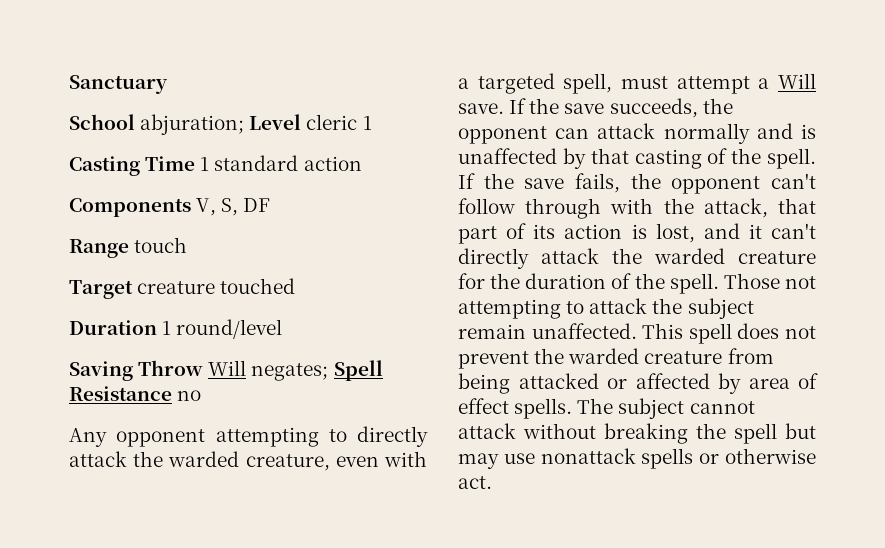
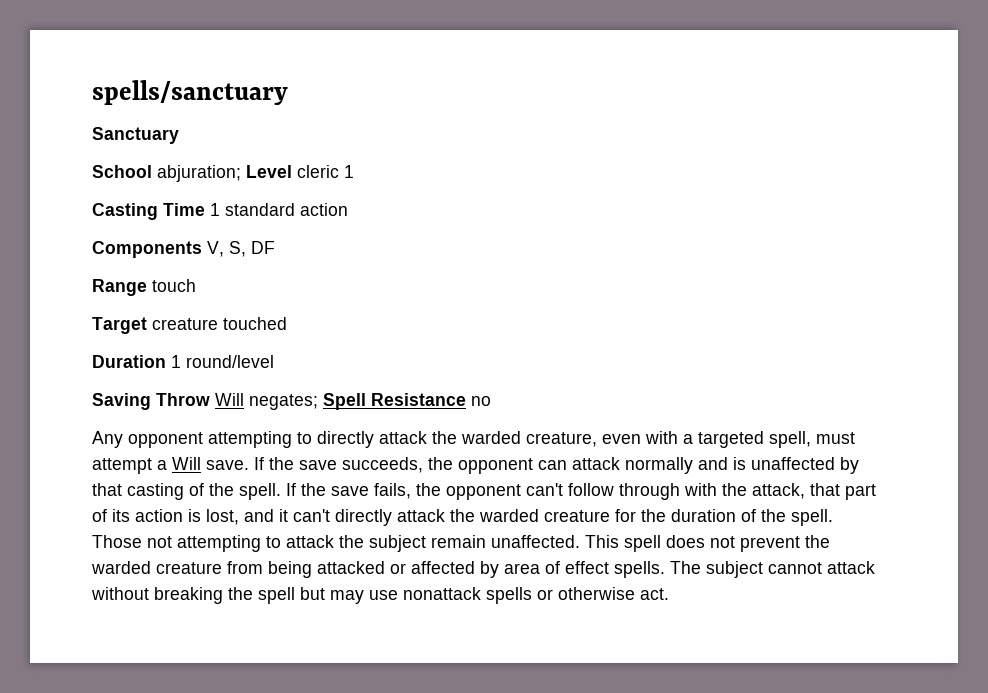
(69, 84) none -> [92,80,288,105] spells/sanctuary //

